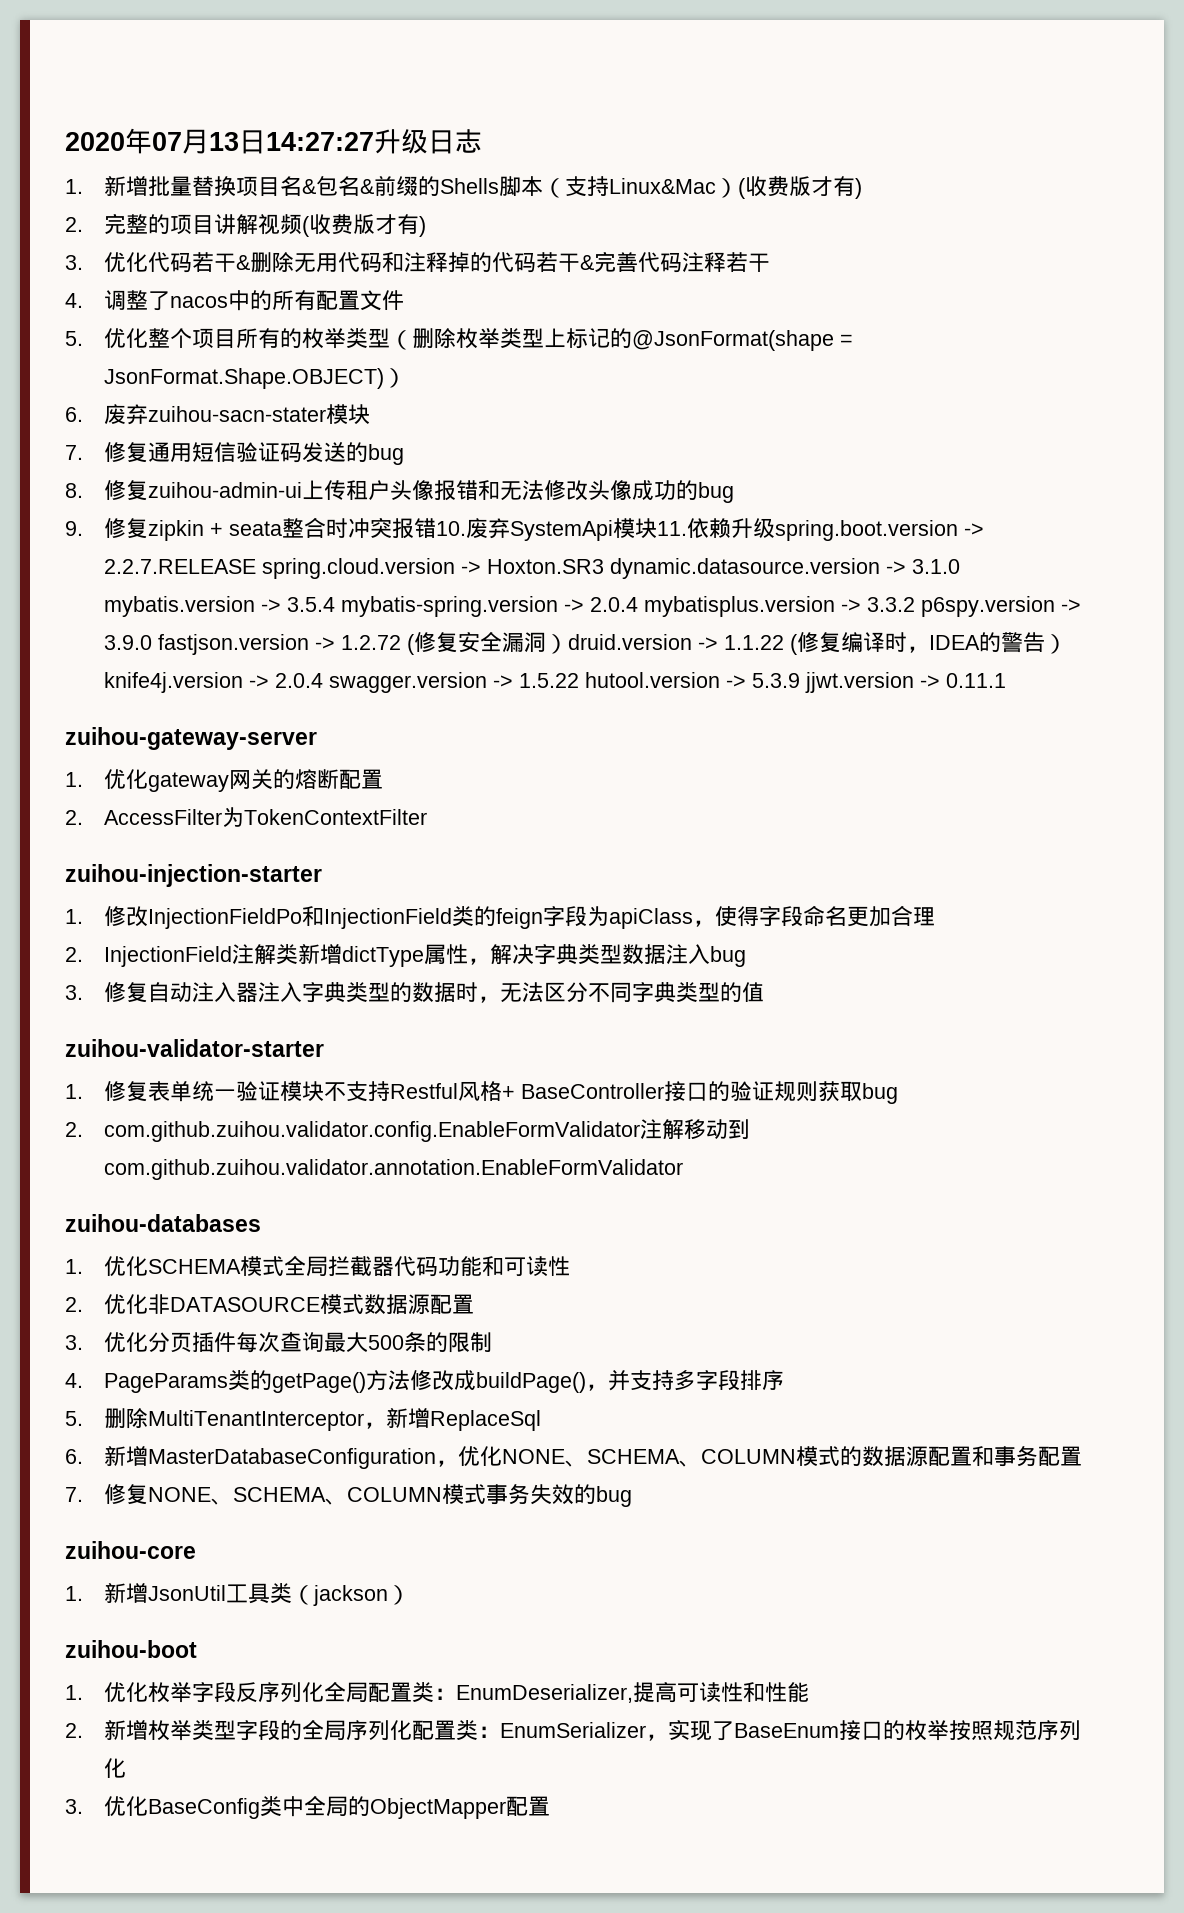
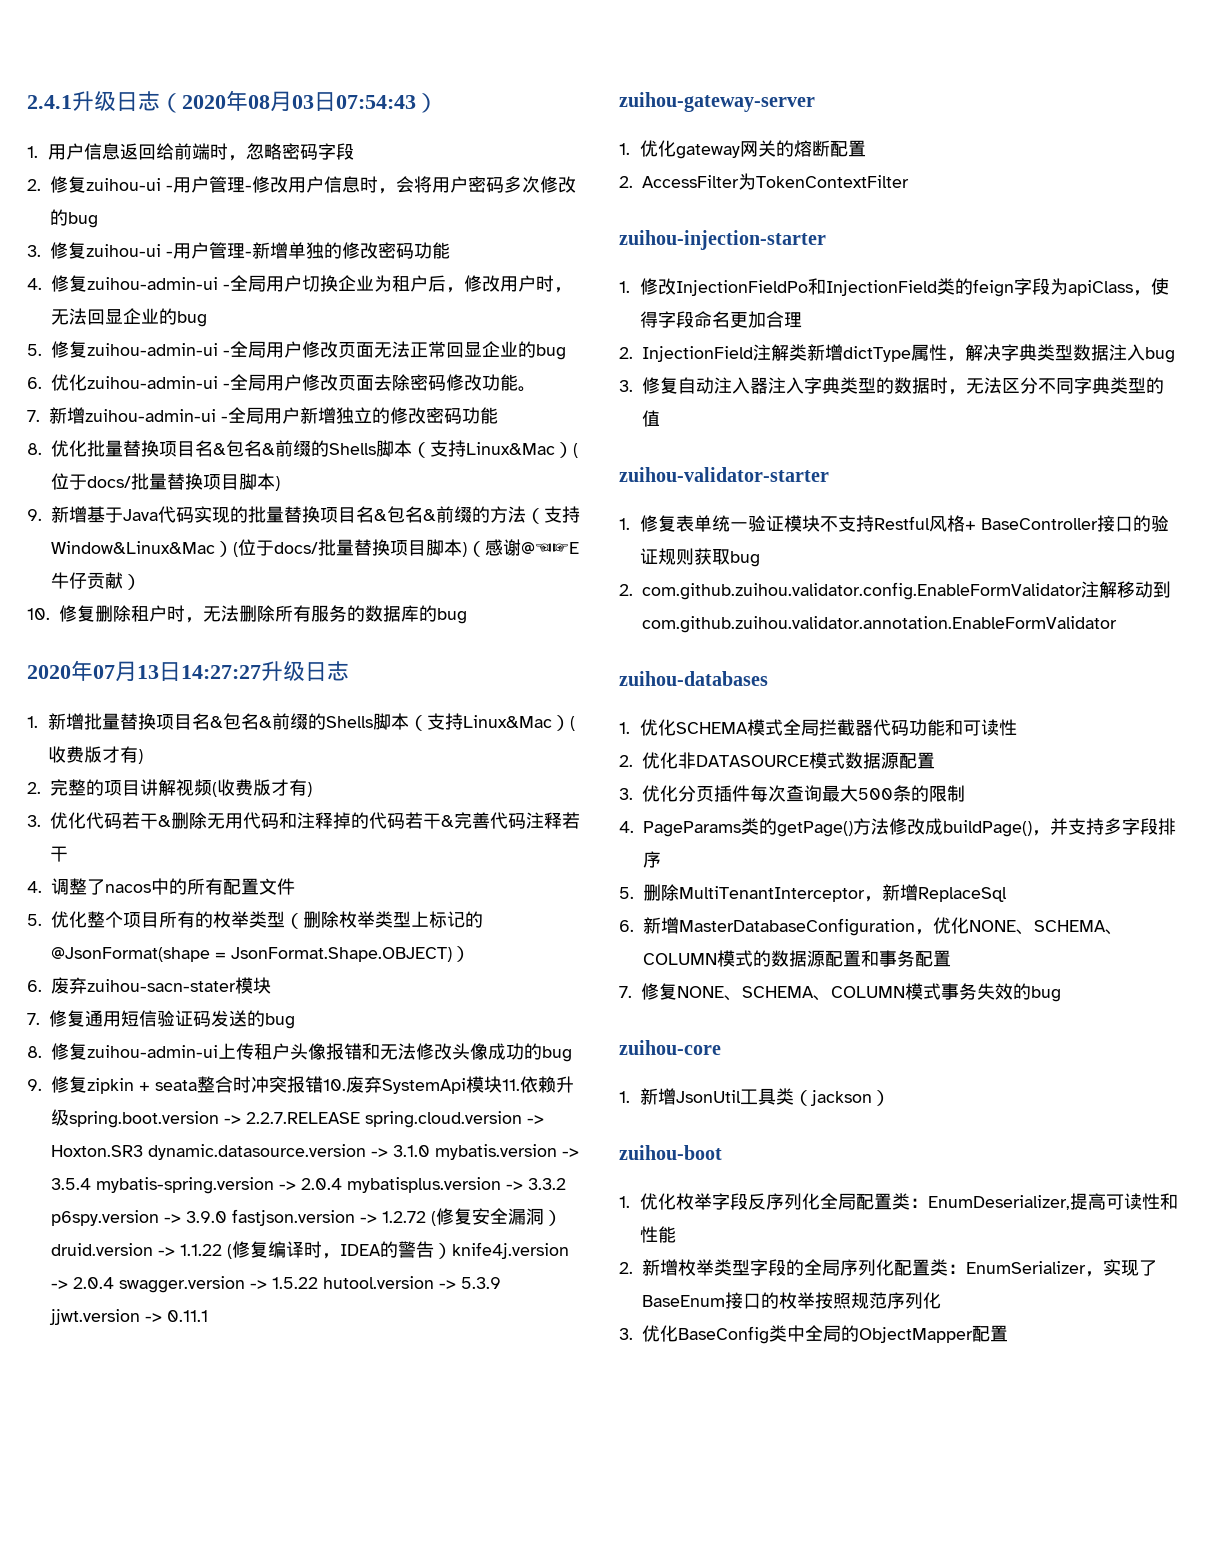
(65, 141) none -> [27,90,438,113] [27,143,354,161] [27,176,576,194] [50,209,98,228] [27,242,450,259] [27,275,572,293] [51,308,207,327] [27,341,566,360] [27,374,536,392] [27,407,498,424] [27,440,578,458] [51,473,280,491] [27,506,580,524] [51,539,579,557] [51,572,141,590] [27,605,467,624] 2.4.1升级日志（2020年08月03日07:54:43） // 1.用户信息返回给前端时，忽略密码字段 // 2.修复zuihou-ui -用户管理-修改用户信息时，会将用户密码多次修改的bug // 3.修复zuihou-ui -用户管理-新增单独的修改密码功能 // 4.修复zuihou-admin-ui -全局用户切换企业为租户后，修改用户时，无法回显企业的bug // 5.修复zuihou-admin-ui -全局用户修改页面无法正常回显企业的bug // 6.优化zuihou-admin-ui -全局用户修改页面去除密码修改功能。 // 7.新增zuihou-admin-ui -全局用户新增独立的修改密码功能 // 8.优化批量替换项目名&包名&前缀的Shells脚本（支持Linux&Mac）(位于docs/批量替换项目脚本) // 9.新增基于Java代码实现的批量替换项目名&包名&前缀的方法（支持Window&Linux&Mac）(位于docs/批量替换项目脚本)（感谢@☜☞E牛仔贡献） // 10.修复删除租户时，无法删除所有服务的数据库的bug //

